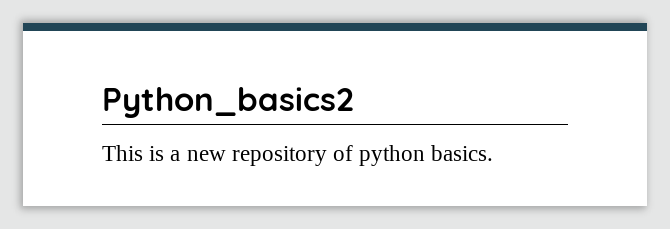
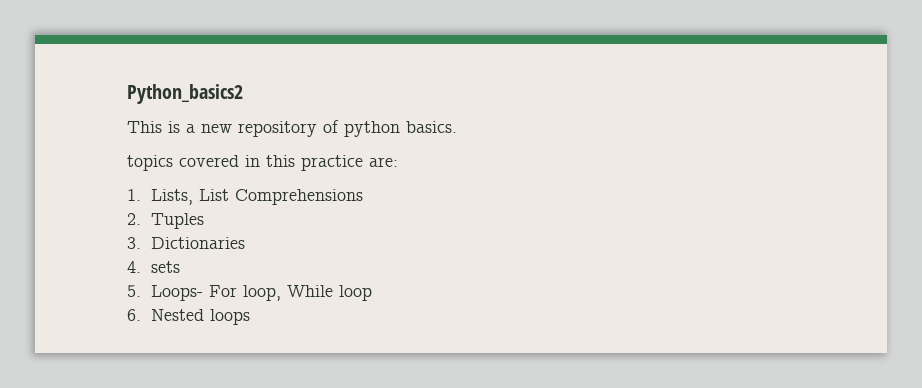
(494, 153) none -> [127,155,398,171] [127,189,364,205] [127,213,205,229] [127,237,246,249] [127,261,181,273] [127,285,373,301] [127,309,251,325] // topics covered in this practice are: // 1. Lists, List Comprehensions // 2. Tuples // 3. Dictionaries // 4. sets // 5. Loops- For loop, While loop // 6. Nested loops

